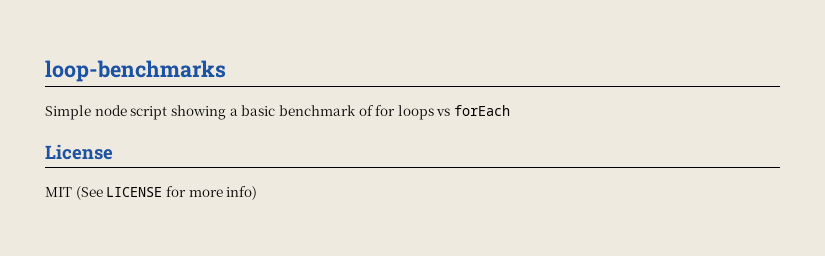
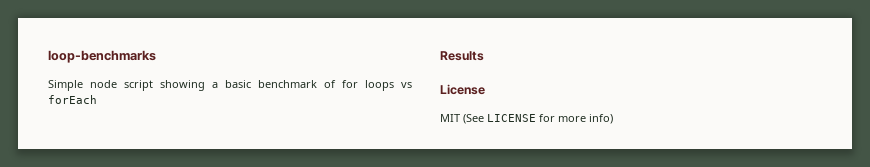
(511, 110) none -> [440,51,484,61] // Results

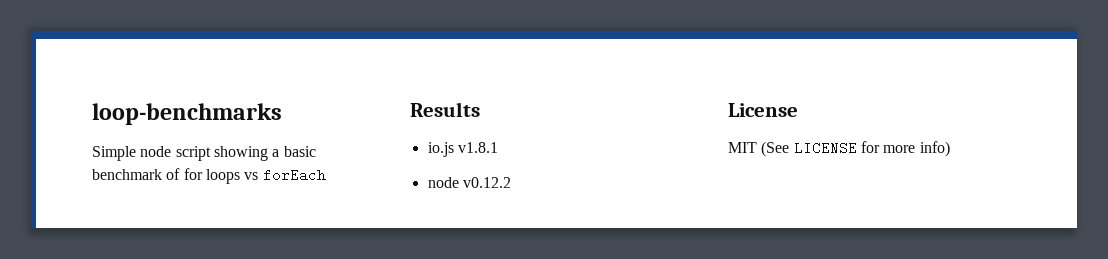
(484, 56) none -> [427,142,498,157] [427,177,511,188] // io.js v1.8.1 // node v0.12.2

